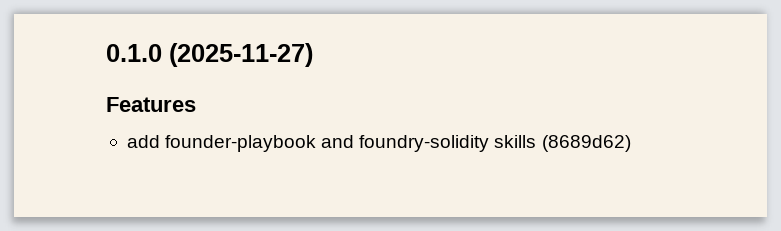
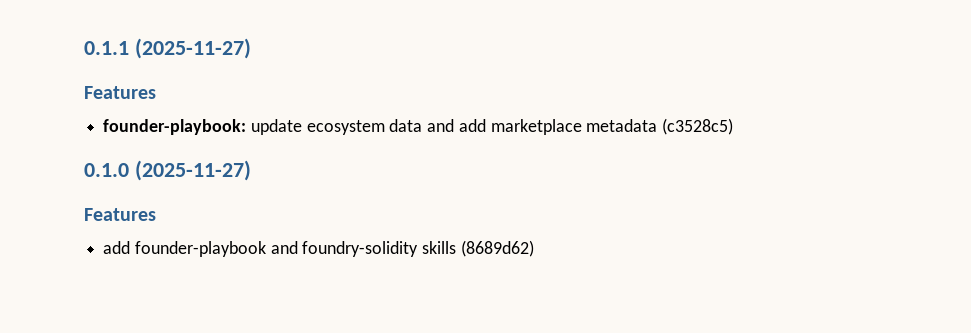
(106, 53) none -> [84,38,251,59] [84,86,156,99] [103,118,734,135] 0.1.1 (2025-11-27) // Features // founder-playbook: update ecosystem data and add marketplace metadata (c3528c5) //

